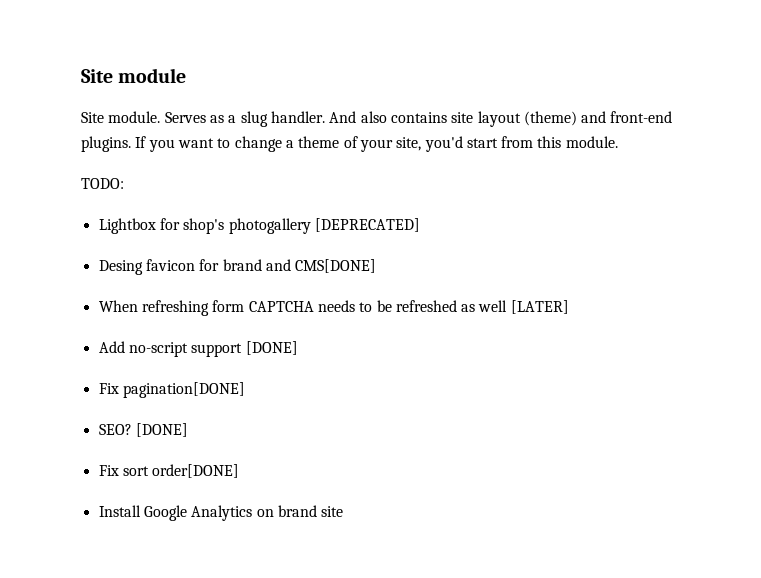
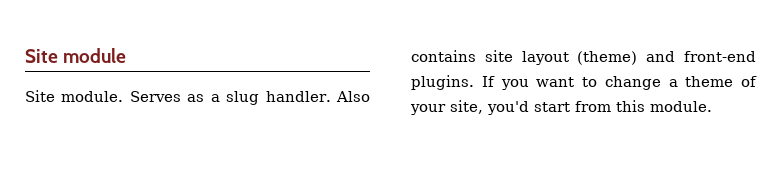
[329,111,387,123] And also -> [336,91,370,102] Also
[81,178,124,189] [98,218,420,234] [98,259,377,275] [98,300,569,316] [98,341,298,357] [98,382,245,398] [98,423,188,437] [98,464,240,478] [98,505,344,521] // TODO: // Lightbox for shop's photogallery [DEPRECATED] // Desing favicon for brand and CMS[DONE] // When refreshing form CAPTCHA needs to be refreshed as well [LATER] // Add no-script support [DONE] // Fix pagination[DONE] // SEO? [DONE] // Fix sort order[DONE] // Install Google Analytics on brand site -> (712, 106) none

